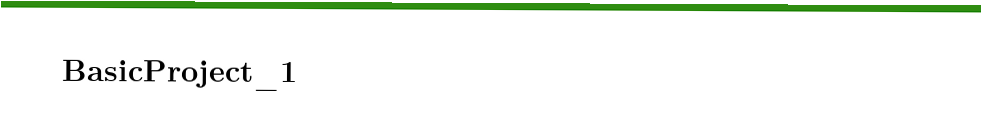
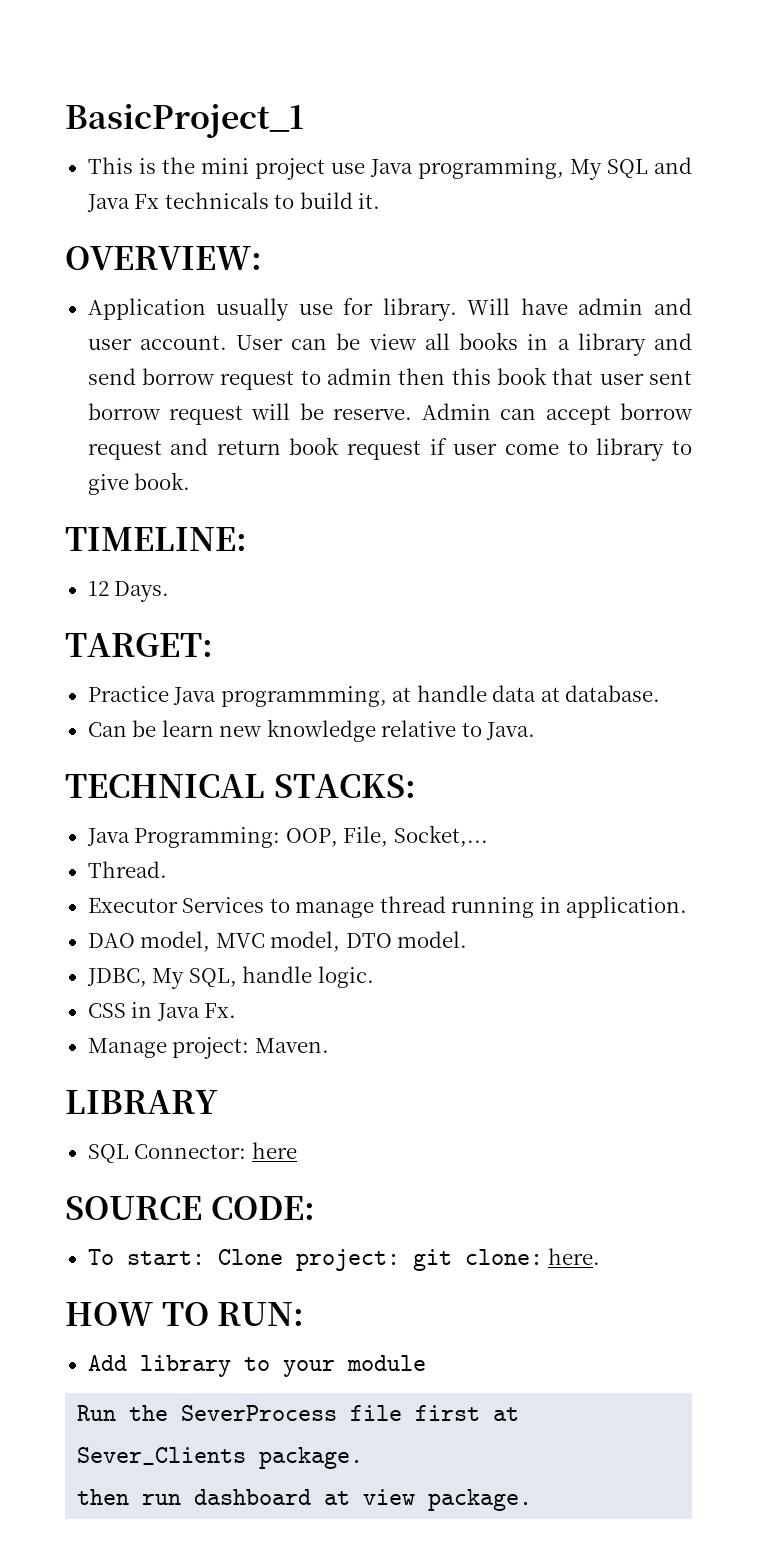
(298, 75) none -> [87,157,692,180] [86,192,381,212] [65,246,262,270] [87,298,693,321] [87,332,693,356] [87,367,693,390] [87,403,694,425] [87,437,692,461] [87,472,191,495] [65,527,247,551] [87,581,170,602] [65,633,213,657] [87,685,661,707] [87,719,536,742] [65,774,416,798] [86,825,488,848] [87,861,167,878] [87,896,688,918] [87,931,468,952] [86,966,374,989] [87,1002,237,1021] [87,1037,329,1059] [65,1090,218,1114] [87,1142,297,1163] [65,1196,315,1220] [87,1248,601,1271] [65,1302,305,1326] [87,1355,426,1377] [77,1405,520,1421] [77,1447,364,1469] [77,1489,533,1511] // This is the mini project use Java programming, My SQL and Java Fx technicals to build it. // OVERVIEW: // Application usually use for library. Will have admin and user account. User can be view all books in a library and send borrow request to admin then this book that user sent borrow request will be reserve. Admin can accept borrow request and return book request if user come to library to give book. // TIMELINE: // 12 Days. // TARGET: // Practice Java programmming, at handle data at database. // Can be learn new knowledge relative to Java. // TECHNICAL STACKS: // Java Programming: OOP, File, Socket,... // Thread. // Executor Services to manage thread running in application. // DAO model, MVC model, DTO model. // JDBC, My SQL, handle logic. // CSS in Java Fx. // Manage project: Maven. // LIBRARY // SQL Connector: here // SOURCE CODE: // To start: Clone project: git clone: here. // HOW TO RUN: // Add library to your module // Run the SeverProcess file first at Sever_Clients package. // then run dashboard at view package.

